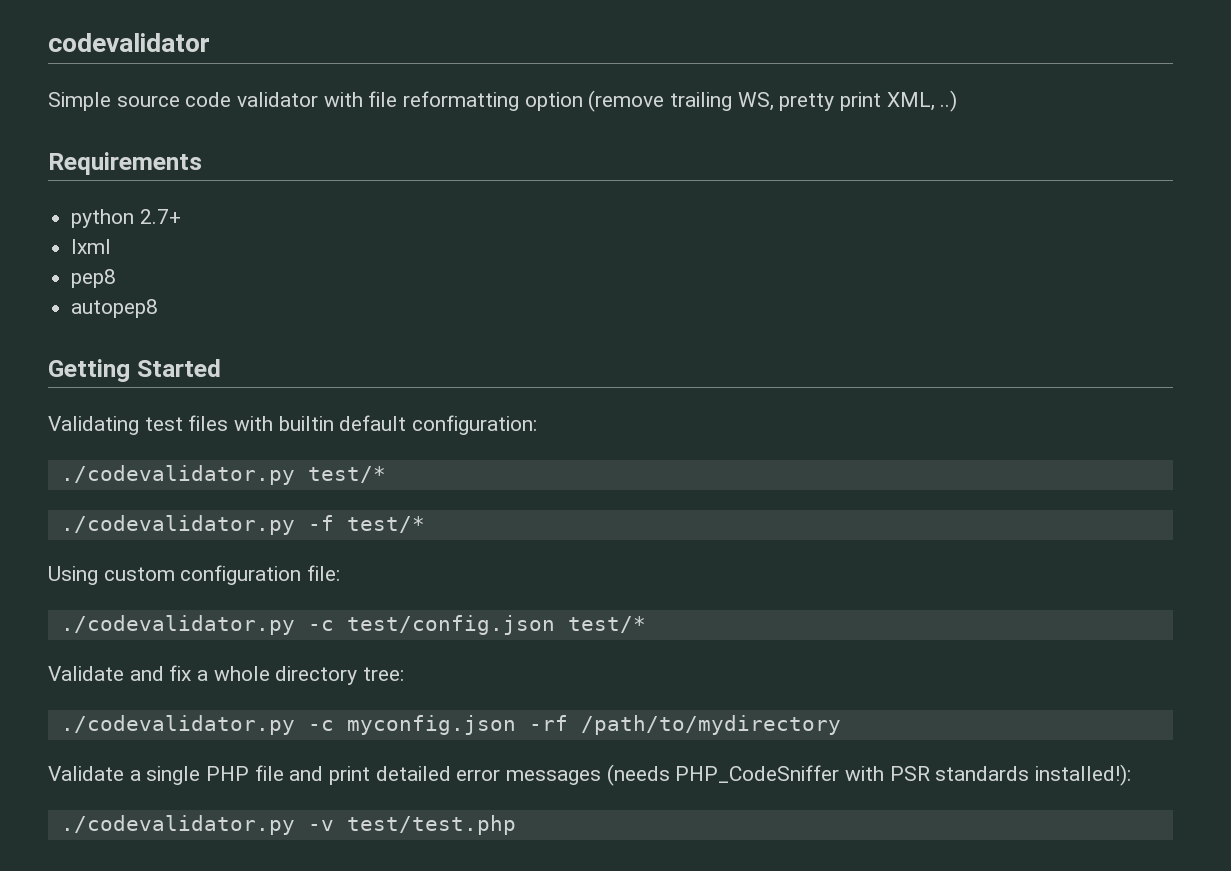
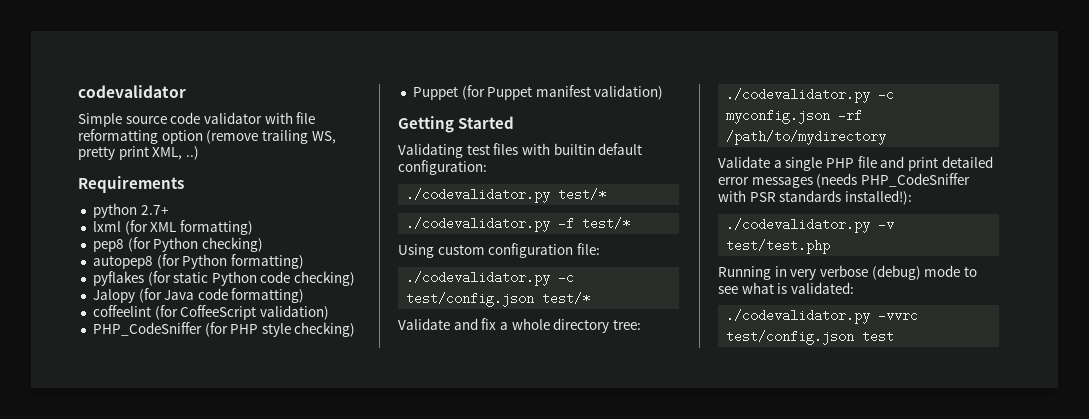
[71,269,117,288] [71,299,159,318] // pep8 // autopep8 -> [124,220,253,235] [92,237,263,252] [92,254,304,269] [92,271,356,286] [92,288,305,303] [92,305,329,320] [92,322,356,337] [412,85,664,100] (for XML formatting) // pep8 (for Python checking) // autopep8 (for Python formatting) // pyflakes (for static Python code checking) // Jalopy (for Java code formatting) // coffeelint (for CoffeeScript validation) // PHP_CodeSniffer (for PHP style checking) // Puppet (for Puppet manifest validation)
(516, 825) none -> [718,265,977,280] [718,282,854,294] [726,309,919,324] [726,330,895,345] // Running in very verbose (debug) mode to see what is validated: // ./codevalidator.py -vvrc test/config.json test

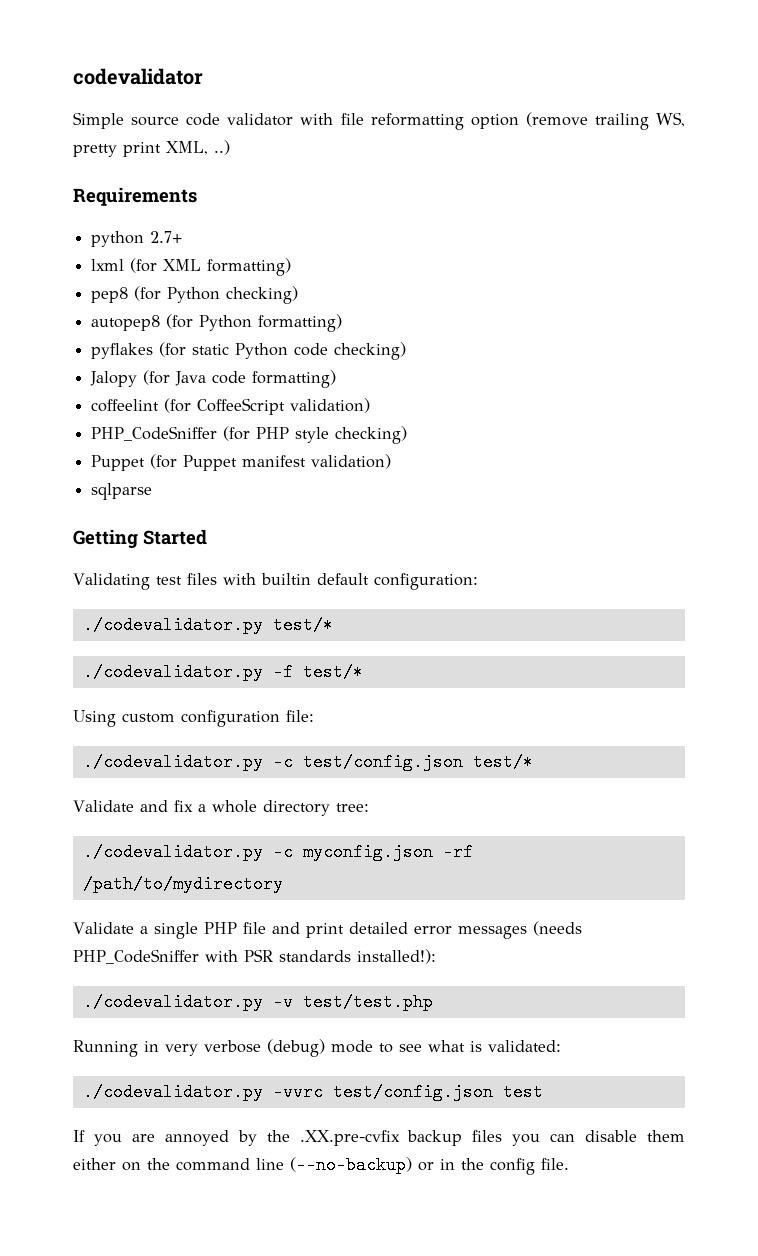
(664, 92) none -> [91,483,153,500] // sqlparse
(895, 336) none -> [73,1130,685,1146] [73,1156,569,1175] // If you are annoyed by the .XX.pre-cvfix backup files you can disable them either on the command line (--no-backup) or in the config file.

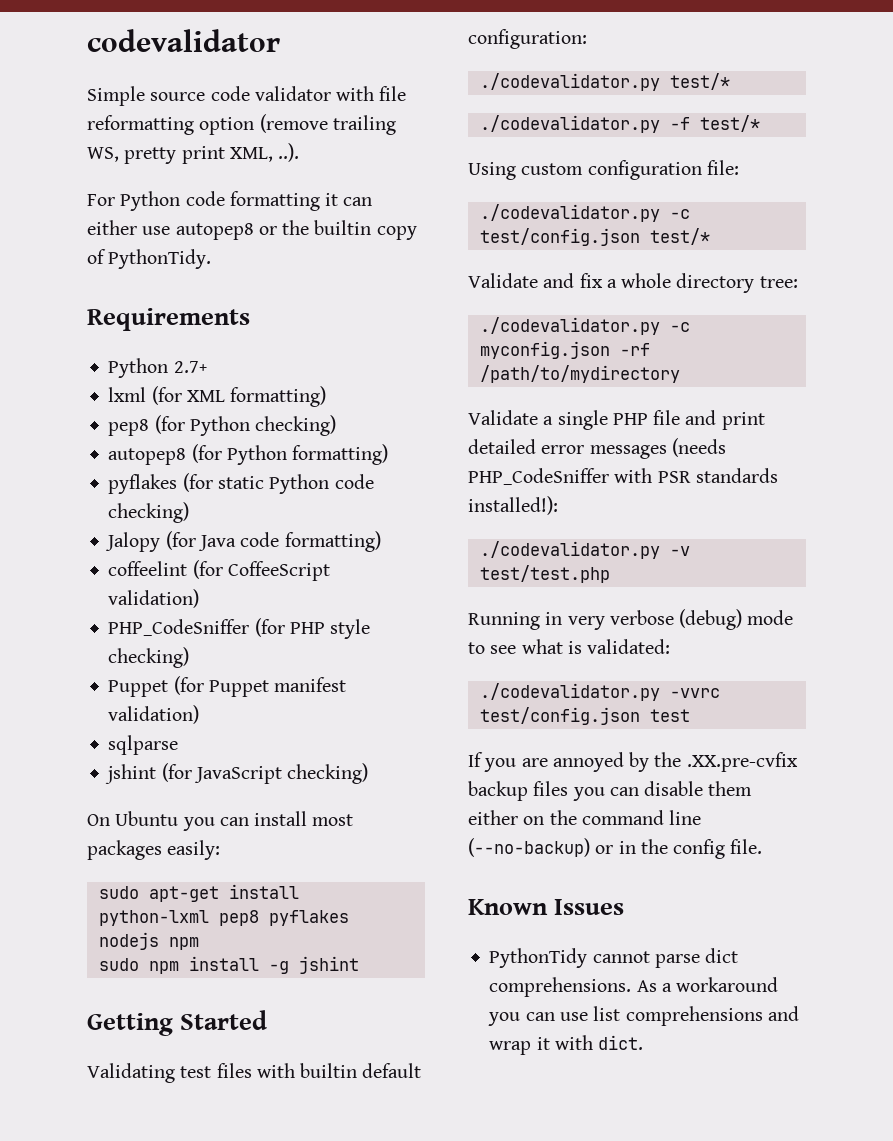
[214,140,230,155] ..) -> [278,143,300,162] [87,191,373,211] [87,220,417,240] [87,249,212,269] ..). // For Python code formatting it can either use autopep8 or the builtin copy of PythonTidy.
[91,231,145,247] python -> [108,358,169,378] Python
(153, 491) none -> [105,763,369,784] [87,811,354,831] [87,840,221,860] [98,884,299,902] [98,910,349,926] [98,932,199,950] [98,956,359,974] // jshint (for JavaScript checking) // On Ubuntu you can install most packages easily: // sudo apt-get install python-lxml pep8 pyflakes nodejs npm // sudo npm install -g jshint
(569, 1164) none -> [468,899,625,915] [489,948,739,968] [489,977,779,997] [488,1006,799,1026] [489,1035,644,1055] // Known Issues // PythonTidy cannot parse dict comprehensions. As a workaround you can use list comprehensions and wrap it with dict.

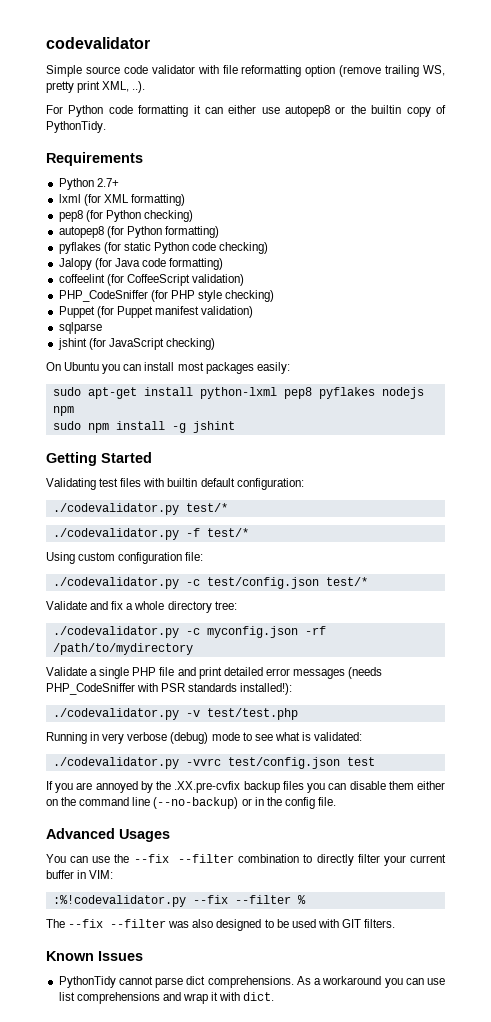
(763, 846) none -> [46,828,170,842] [46,854,446,866] [46,870,114,879] [52,895,306,907] [46,919,396,931] // Advanced Usages // You can use the --fix --filter combination to directly filter your current buffer in VIM: // :%!codevalidator.py --fix --filter % // The --fix --filter was also designed to be used with GIT filters.

